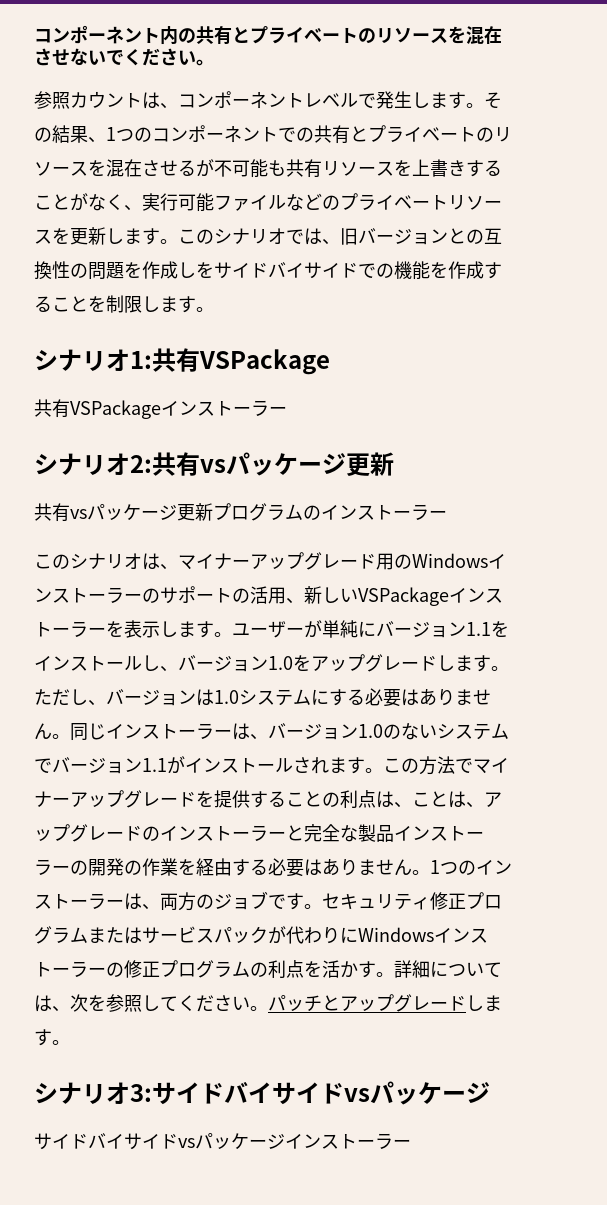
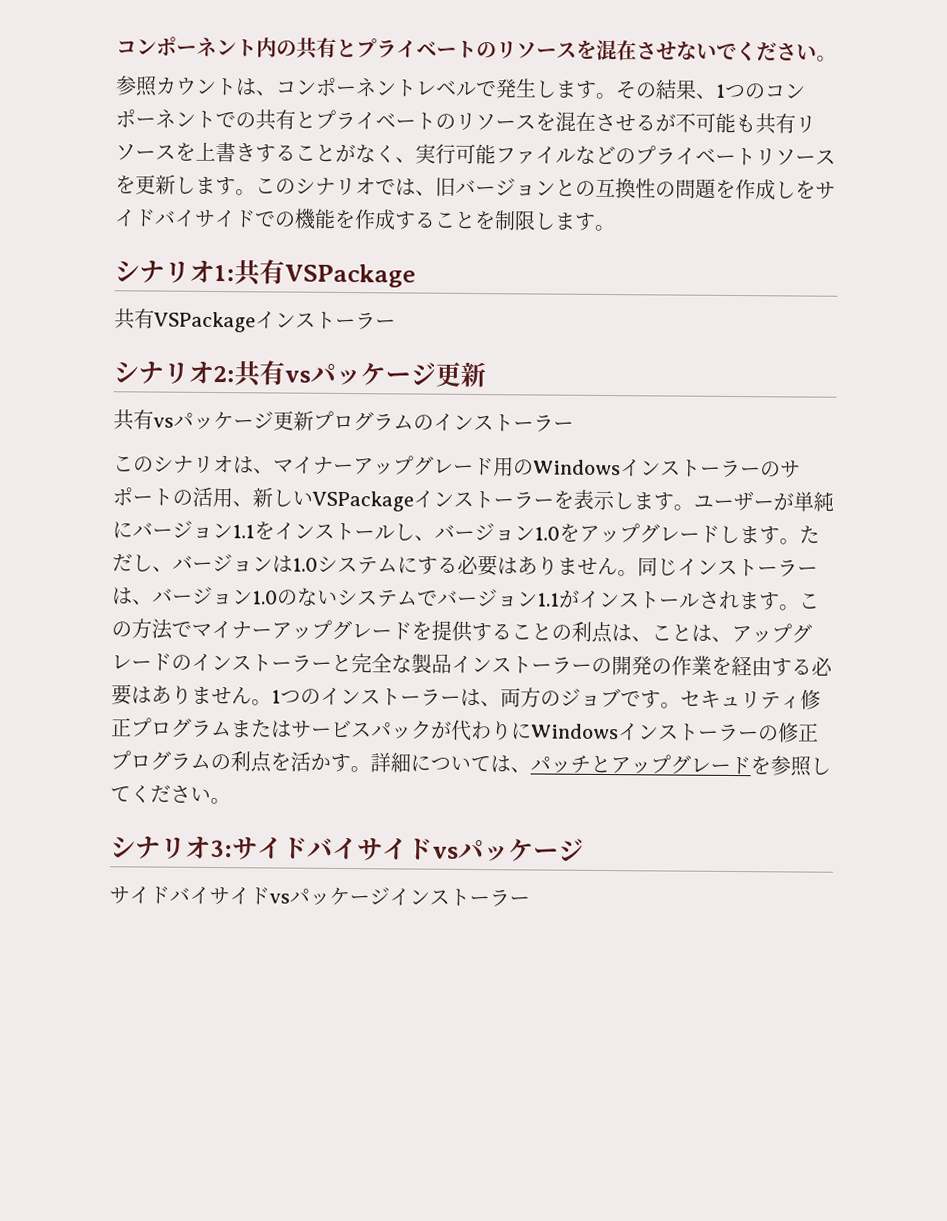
[70,994,268,1012] 次を参照してください。 -> (531, 770) none
[466,995,502,1011] [34,1029,52,1046] します -> [750,755,831,777] [110,784,211,803] を参照してください

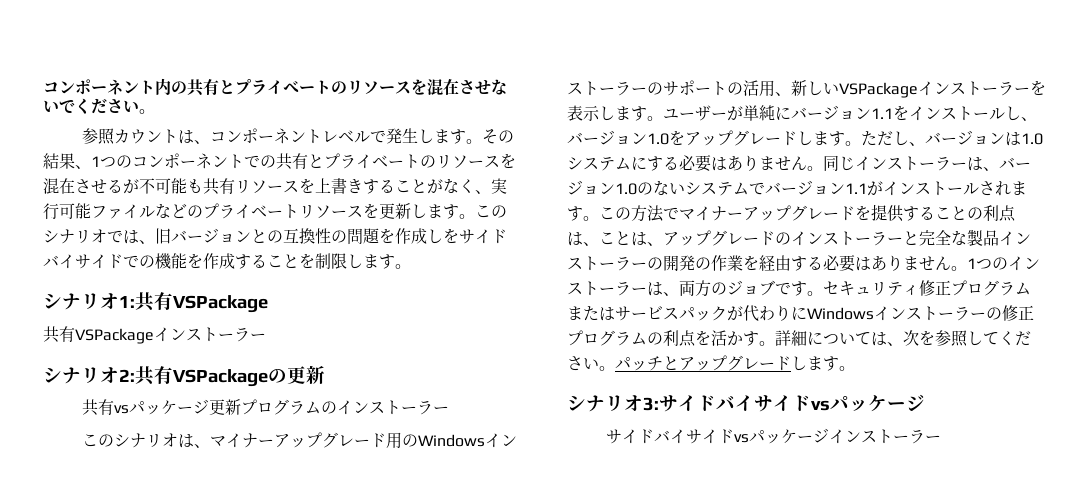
[284,362,436,386] vsパッケージ -> [173,369,287,387] VSPackageの
(531, 770) none -> [903,330,1031,347] [567,356,615,371] 次を参照してください。
[750,755,831,777] [110,784,211,803] を参照してください -> [791,356,839,371] します

